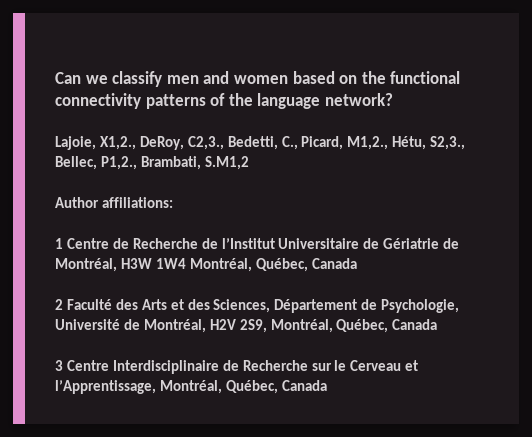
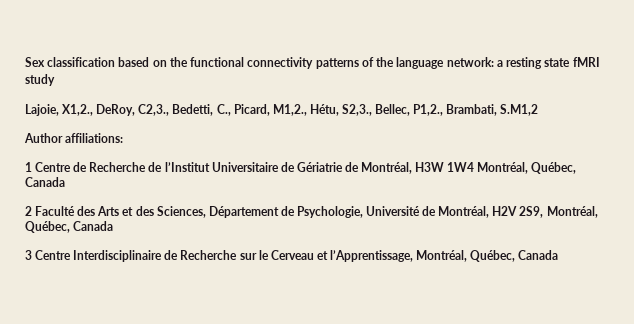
[55,71,288,87] Can we classify men and women -> [25,57,116,67] Sex classification
[324,93,393,106] network? -> [446,57,600,69] [25,74,55,86] network: a resting state fMRI study

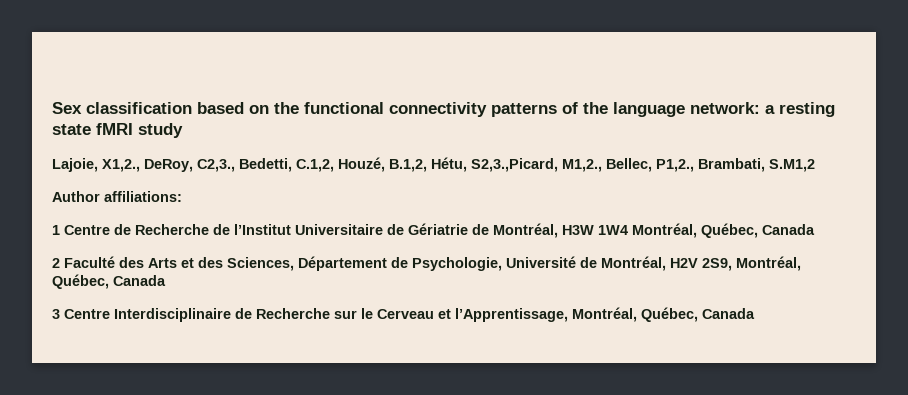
[216,104,372,116] C., Picard, M1,2., Hétu, S2,3., -> [296,157,602,172] C.1,2, Houzé, B.1,2, Hétu, S2,3.,Picard, M1,2.,

